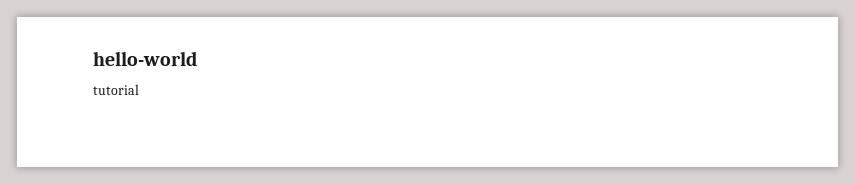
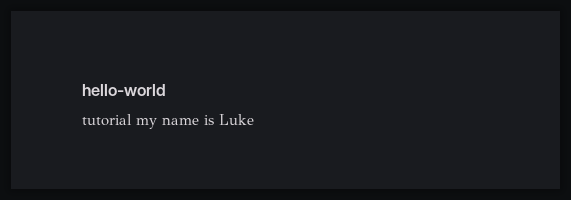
(139, 89) none -> [136,114,254,129] my name is Luke

